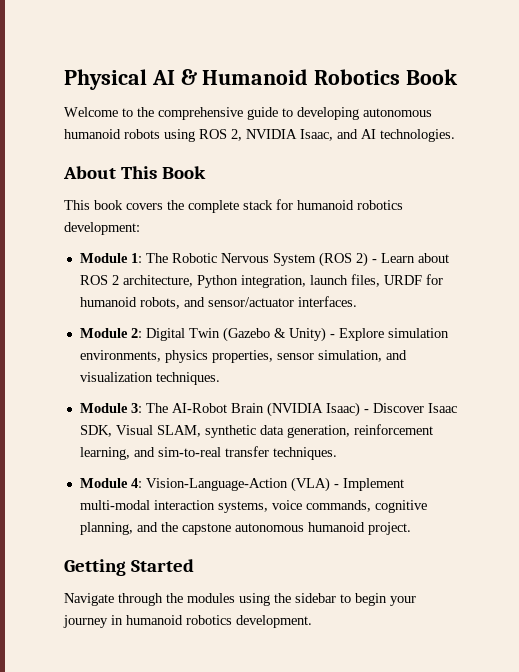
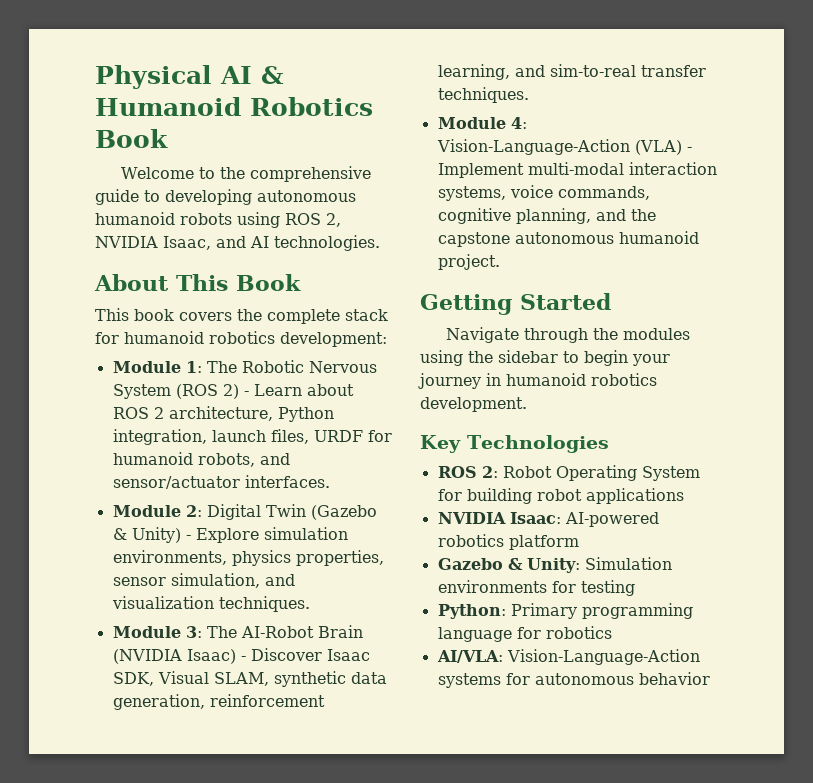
(312, 621) none -> [420,435,609,453] [437,465,700,481] [437,488,684,504] [437,512,659,527] [437,534,579,550] [437,557,672,573] [437,580,635,596] [437,603,693,619] [437,626,612,642] [436,649,700,665] [437,672,710,688] // Key Technologies // ROS 2: Robot Operating System for building robot applications // NVIDIA Isaac: AI-powered robotics platform // Gazebo & Unity: Simulation environments for testing // Python: Primary programming language for robotics // AI/VLA: Vision-Language-Action systems for autonomous behavior

